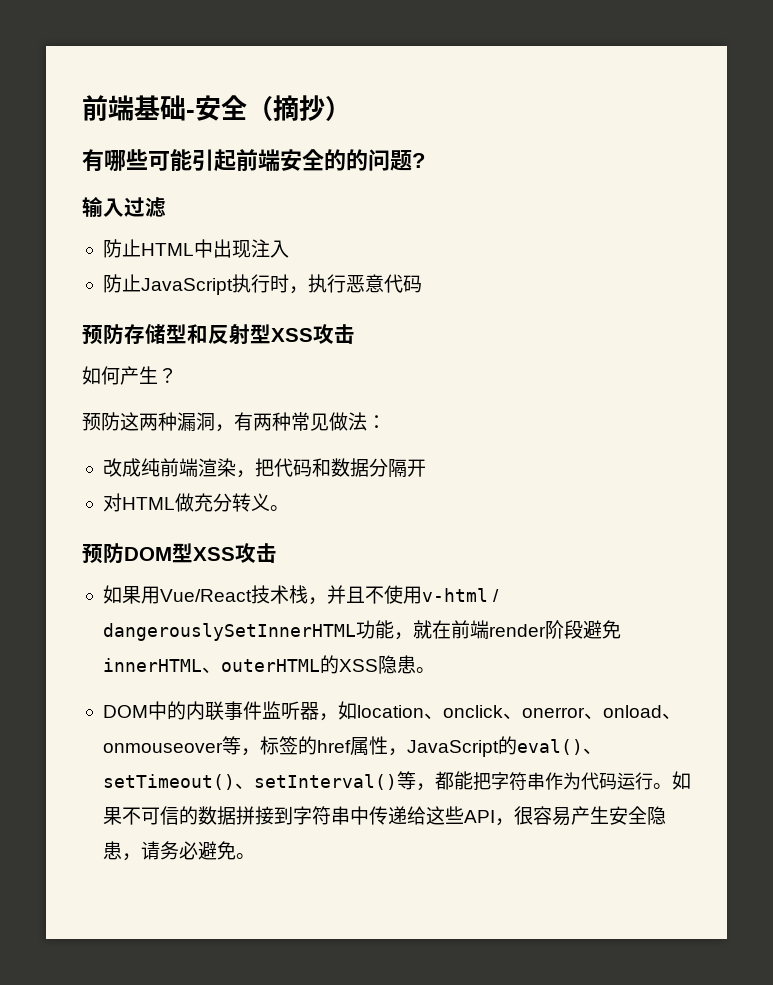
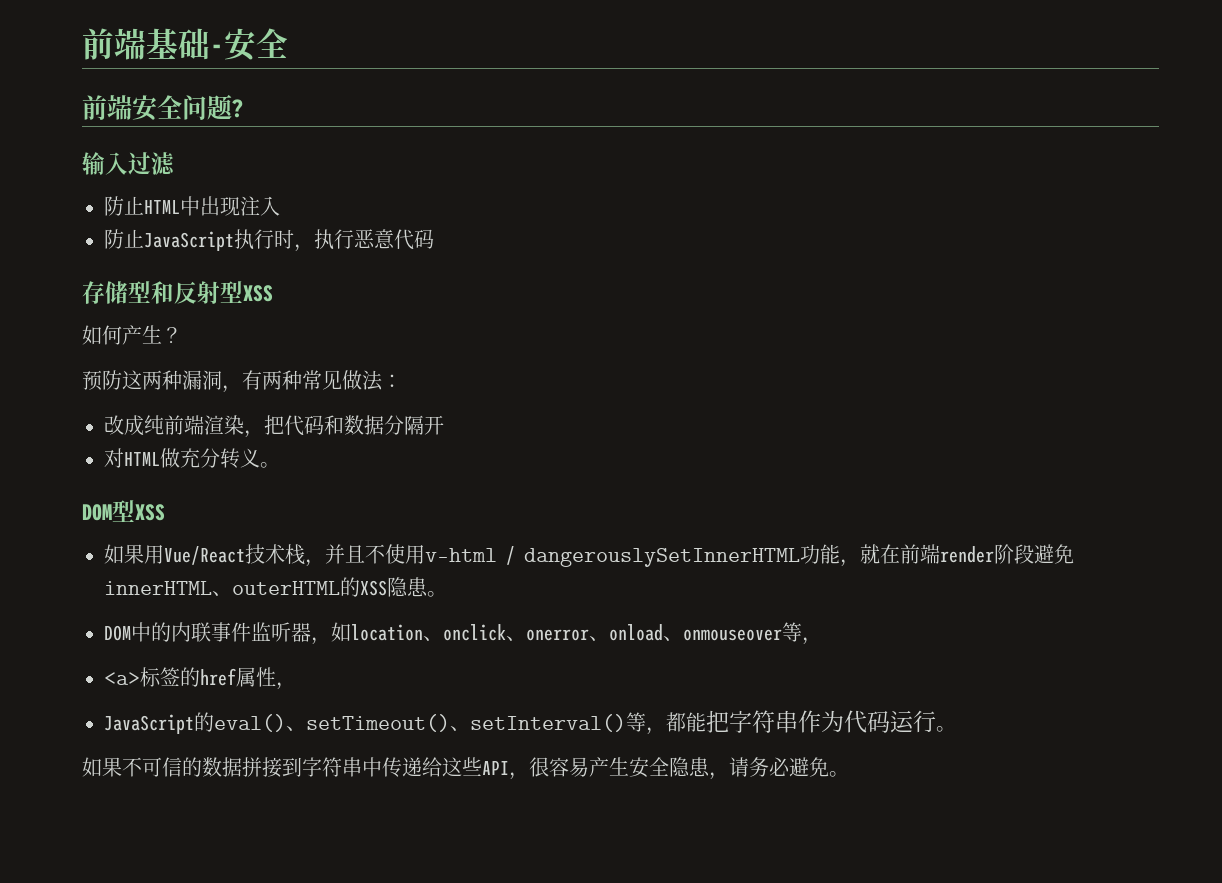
[247,95,351,121] [82,149,236,172] （摘抄） // 有哪些可能引起 -> (288, 43) //
[324,149,368,171] 的的 -> (182, 107) none
[82,324,124,345] 预防 -> (434, 239) none
[313,324,355,344] 攻击 -> (273, 293) none
[82,543,124,564] 预防 -> (280, 465) none
[235,543,277,563] 攻击 -> (165, 512) none
(260, 752) none -> [104,672,140,685] // <a>
(407, 752) none -> (296, 686) //
(672, 786) none -> (956, 729) //

